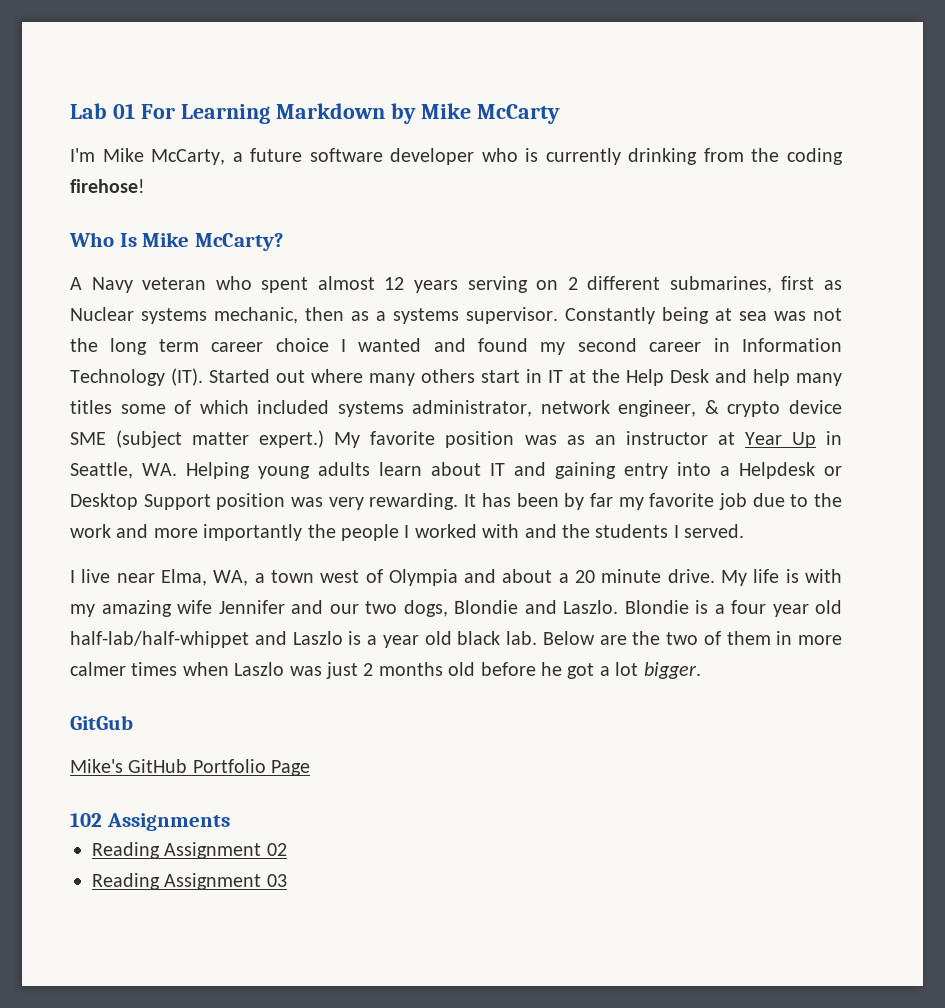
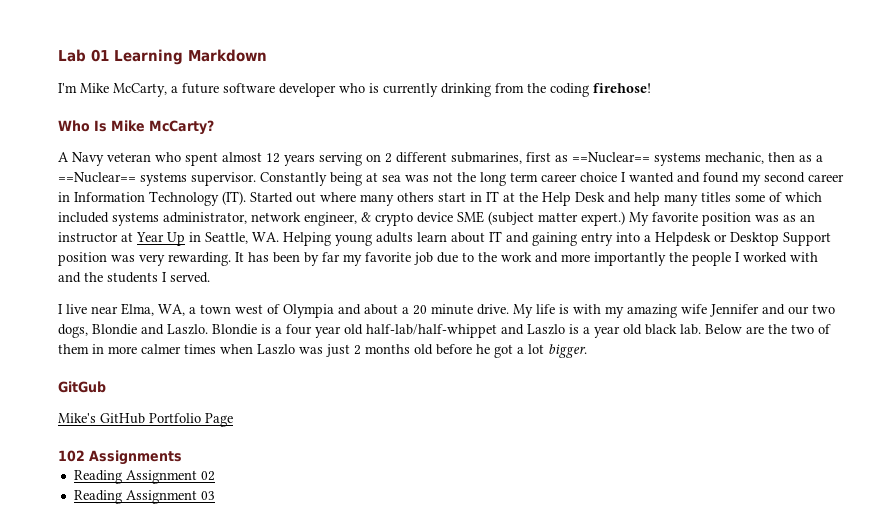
[140,104,175,119] For -> (109, 55) none
[390,103,560,124] by Mike McCarty -> (267, 55) none
[70,307,134,321] Nuclear -> [572,152,650,163] ==Nuclear==
(386, 316) none -> [58,172,136,183] ==Nuclear==

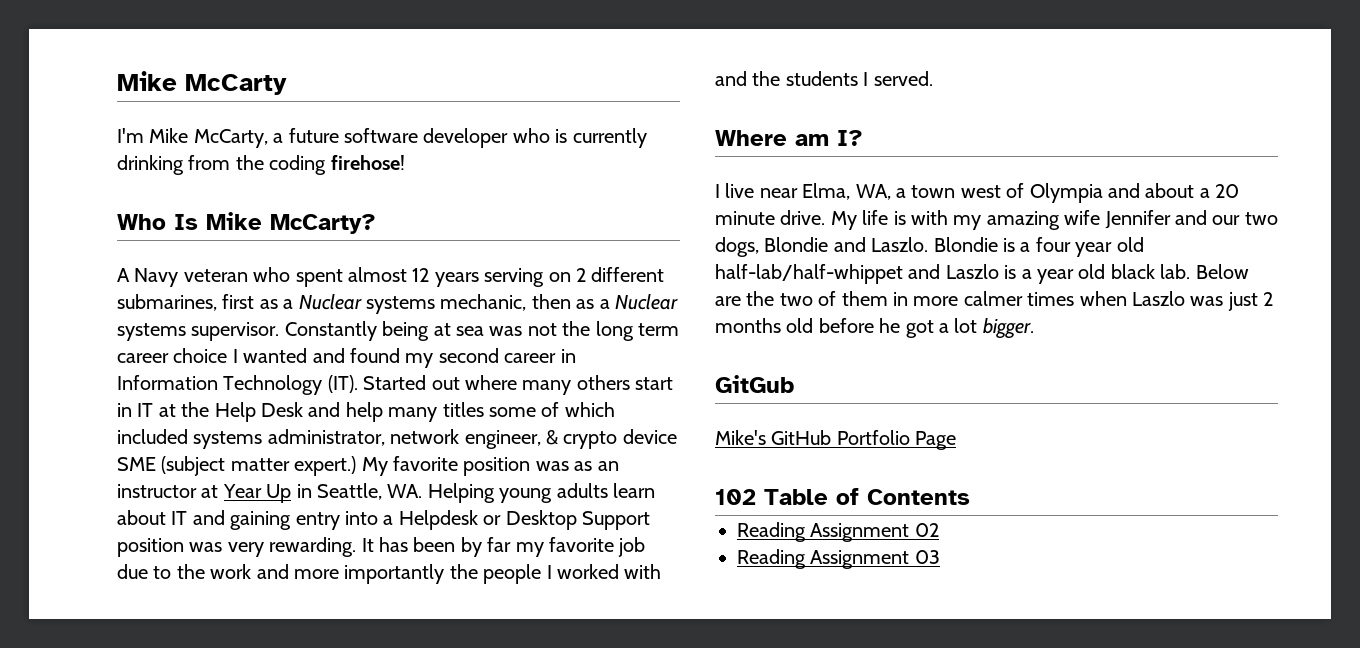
[58,49,267,65] Lab 01 Learning Markdown -> [117,71,287,95] Mike McCarty
[572,152,650,163] ==Nuclear== -> [283,294,362,310] a Nuclear
[58,172,136,183] ==Nuclear== -> [614,294,678,310] Nuclear
(210, 277) none -> [715,130,863,146] // Where am I?
[89,450,182,465] Assignments -> [764,488,970,505] Table of Contents

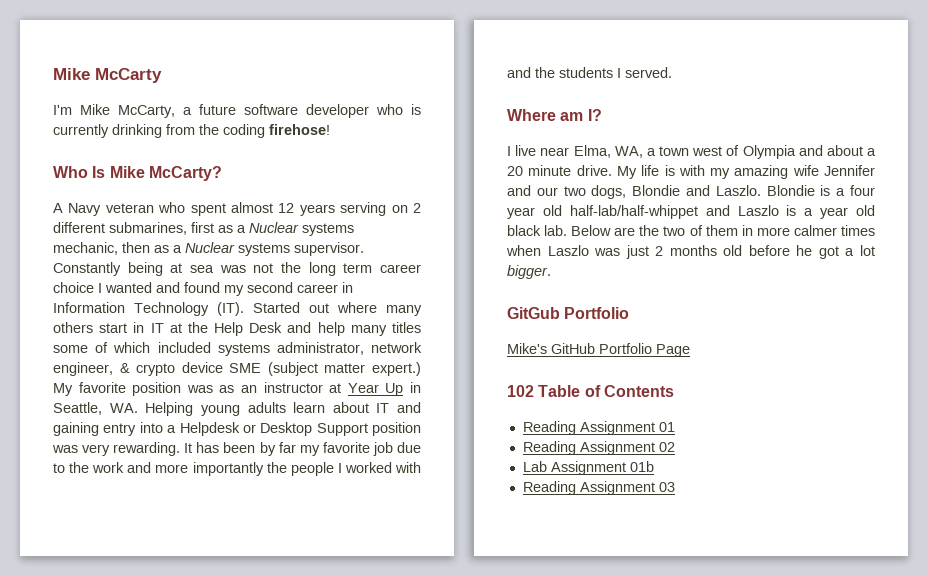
(794, 384) none -> [564,307,630,319] Portfolio
(970, 497) none -> [522,421,675,435] // Reading Assignment 01
(939, 530) none -> [522,461,654,475] // Lab Assignment 01b

